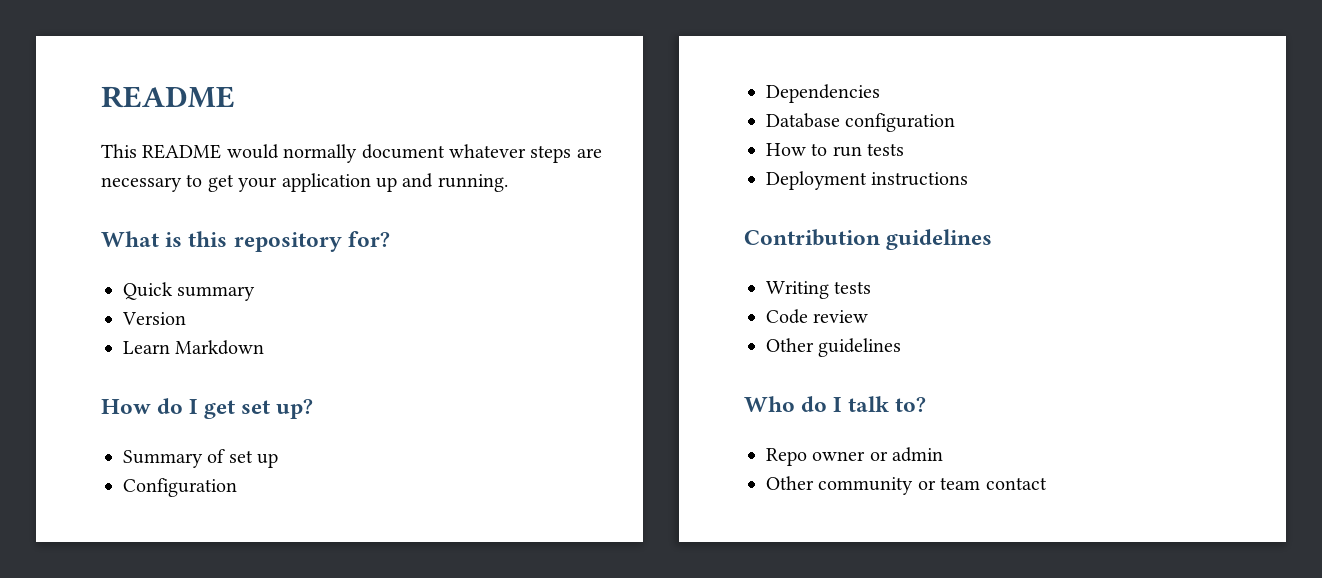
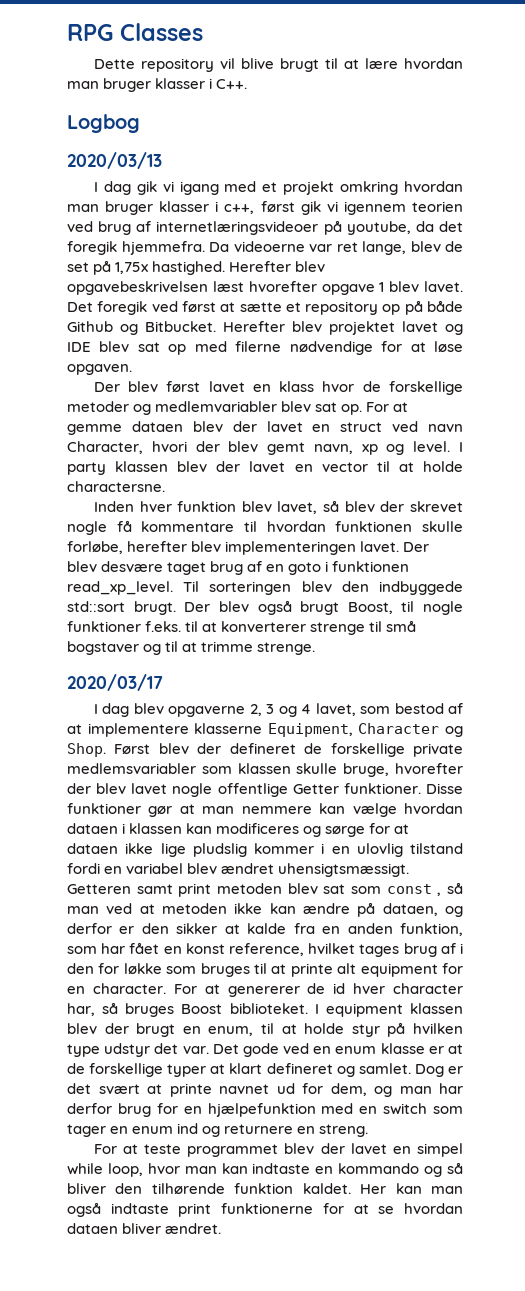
[101,86,235,108] [101,144,602,163] [101,173,508,192] [101,231,390,252] [123,282,256,301] [122,312,186,325] [123,340,265,355] [101,398,314,419] [123,449,279,468] [123,478,237,497] [766,84,880,103] [766,113,956,132] [766,143,905,157] [766,171,969,190] [744,229,993,250] [766,281,872,299] [766,309,869,324] [766,338,902,357] [744,396,926,412] [766,447,944,466] [766,476,1047,495] README // This README would normally document whatever steps are necessary to get your application up and running. // What is this repository for? // Quick summary // Version // Learn Markdown // How do I get set up? // Summary of set up // Configuration // Dependencies // Database configuration // How to run tests // Deployment instructions // Contribution guidelines // Writing tests // Code review // Other guidelines // Who do I talk to? // Repo owner or admin // Other community or team contact -> [67,23,203,41] [93,58,463,72] [67,78,248,92] [67,114,140,133] [67,152,162,169] [93,181,463,195] [67,201,463,215] [67,220,464,235] [67,241,463,255] [67,260,326,275] [67,281,463,295] [67,300,464,315] [67,321,463,335] [67,341,464,355] [67,364,132,375] [93,381,463,395] [67,401,409,415] [67,421,463,435] [67,441,463,455] [67,461,463,475] [67,481,165,492] [93,500,463,514] [67,520,463,535] [67,541,430,555] [67,561,410,575] [67,581,463,595] [67,600,463,615] [67,620,417,635] [67,641,316,655] [67,674,163,691] [93,703,463,717] [67,723,463,737] [67,743,464,757] [67,763,464,777] [67,783,464,797] [67,803,464,817] [67,823,410,837] [67,843,463,857] [67,863,410,877] [67,882,464,897] [67,902,463,917] [67,923,464,936] [67,942,463,957] [67,963,463,977] [67,983,463,997] [67,1002,464,1017] [67,1022,464,1037] [67,1043,464,1057] [67,1063,463,1077] [67,1083,463,1097] [67,1103,463,1117] [67,1123,369,1137] [93,1143,463,1157] [67,1162,464,1177] [67,1183,464,1194] [67,1202,464,1217] [67,1223,222,1234] RPG Classes // Dette repository vil blive brugt til at lære hvordan man bruger klasser i C++. // Logbog // 2020/03/13 // I dag gik vi igang med et projekt omkring hvordan man bruger klasser i c++, først gik vi igennem teorien ved brug af internetlæringsvideoer på youtube, da det foregik hjemmefra. Da videoerne var ret lange, blev de set på 1,75x hastighed. Herefter blev opgavebeskrivelsen læst hvorefter opgave 1 blev lavet. Det foregik ved først at sætte et repository op på både Github og Bitbucket. Herefter blev projektet lavet og IDE blev sat op med filerne nødvendige for at løse opgaven. // Der blev først lavet en klass hvor de forskellige metoder og medlemvariabler blev sat op. For at gemme dataen blev der lavet en struct ved navn Character, hvori der blev gemt navn, xp og level. I party klassen blev der lavet en vector til at holde charactersne. // Inden hver funktion blev lavet, så blev der skrevet nogle få kommentare til hvordan funktionen skulle forløbe, herefter blev implementeringen lavet. Der blev desvære taget brug af en goto i funktionen read_xp_level. Til sorteringen blev den indbyggede std::sort brugt. Der blev også brugt Boost, til nogle funktioner f.eks. til at konverterer strenge til små bogstaver og til at trimme strenge. // 2020/03/17 // I dag blev opgaverne 2, 3 og 4 lavet, som bestod af at implementere klasserne Equipment, Character og Shop. Først blev der defineret de forskellige private medlemsvariabler som klassen skulle bruge, hvorefter der blev lavet nogle offentlige Getter funktioner. Disse funktioner gør at man nemmere kan vælge hvordan dataen i klassen kan modificeres og sørge for at dataen ikke lige pludslig kommer i en ulovlig tilstand fordi en variabel blev ændret uhensigtsmæssigt. Getteren samt print metoden blev sat som const , så man ved at metoden ikke kan ændre på dataen, og derfor er den sikker at kalde fra en anden funktion, som har fået en konst reference, hvilket tages brug af i den for løkke som bruges til at printe alt equipment for en character. For at genererer de id hver character har, så bruges Boost biblioteket. I equipment klassen blev der brugt en enum, til at holde styr på hvilken type udstyr det var. Det gode ved en enum klasse er at de forskellige typer at klart defineret og samlet. Dog er det svært at printe navnet ud for dem, og man har derfor brug for en hjælpefunktion med en switch som tager en enum ind og returnere en streng. // For at teste programmet blev der lavet en simpel while loop, hvor man kan indtaste en kommando og så bliver den tilhørende funktion kaldet. Her kan man også indtaste print funktionerne for at se hvordan dataen bliver ændret.

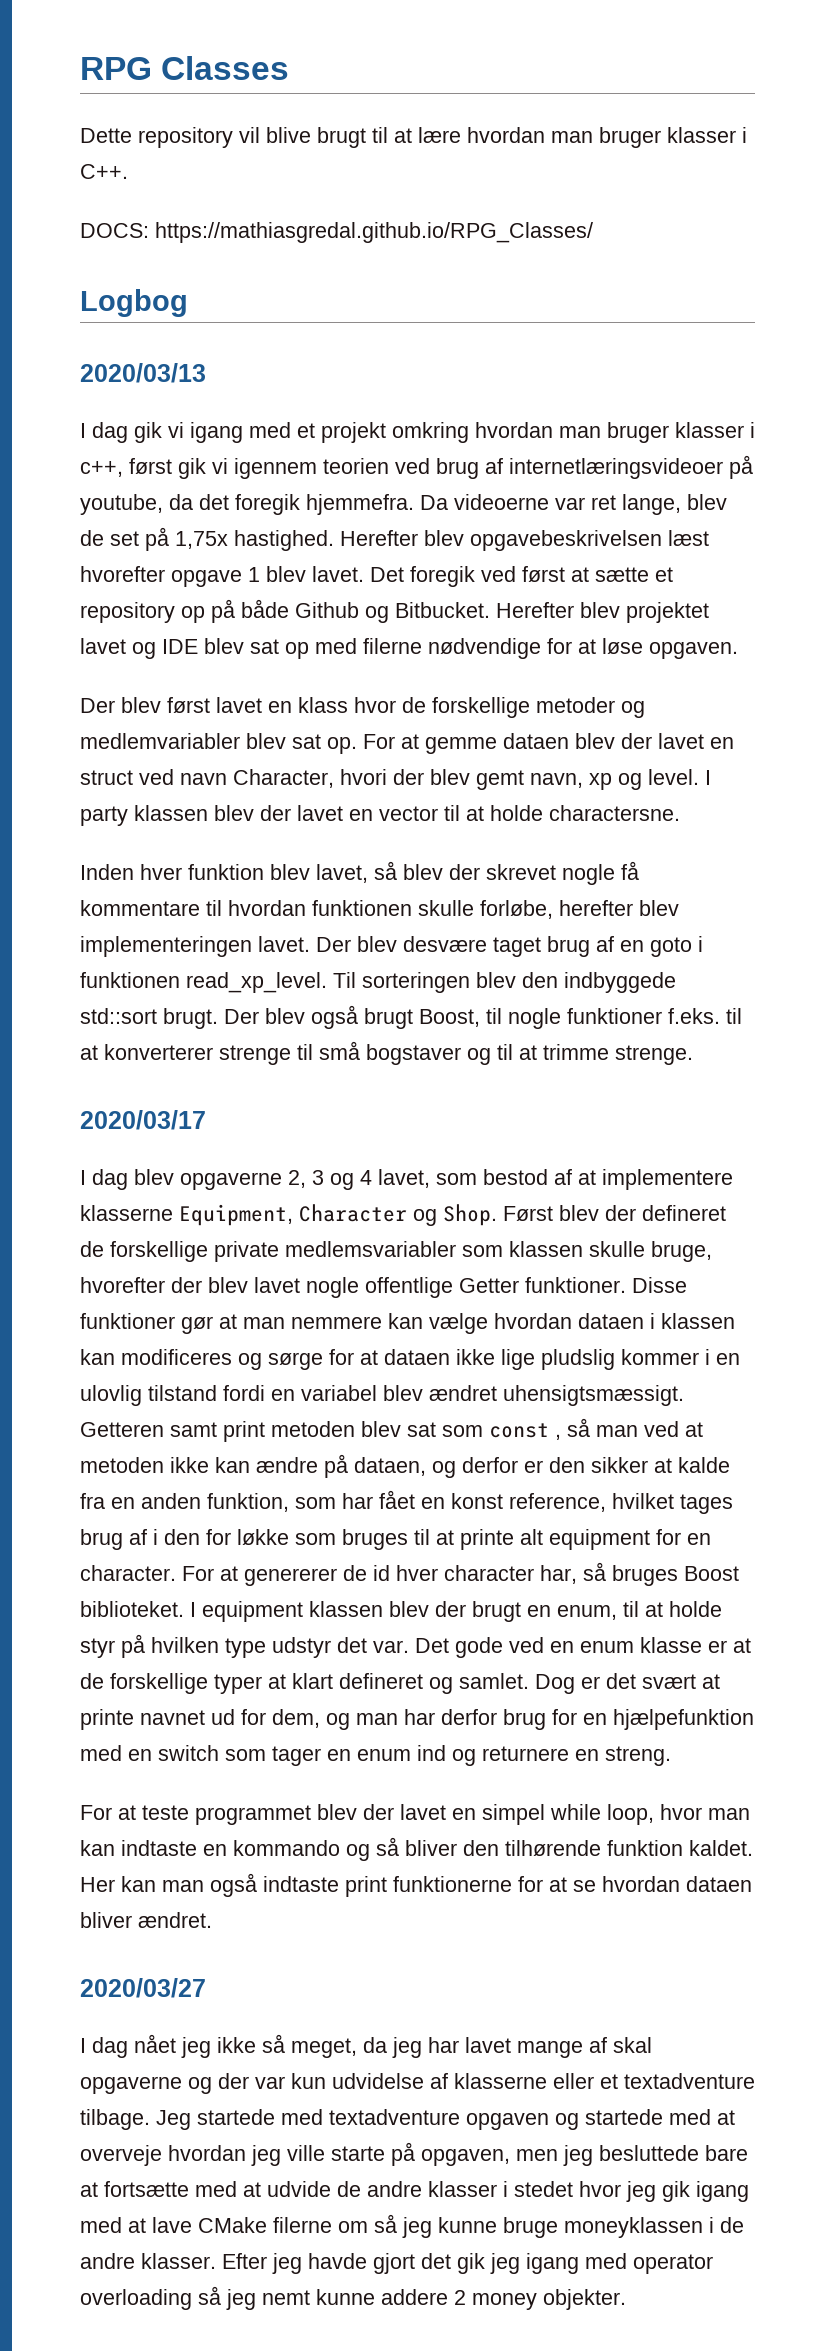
(248, 84) none -> [80,222,593,243] // DOCS: https://mathiasgredal.github.io/RPG_Classes/
(222, 1228) none -> [80,1978,206,1998] [80,2034,652,2058] [80,2073,755,2094] [80,2109,735,2130] [80,2142,748,2166] [80,2181,749,2202] [80,2214,744,2238] [80,2253,713,2274] [80,2286,626,2310] // 2020/03/27 // I dag nået jeg ikke så meget, da jeg har lavet mange af skal opgaverne og der var kun udvidelse af klasserne eller et textadventure tilbage. Jeg startede med textadventure opgaven og startede med at overveje hvordan jeg ville starte på opgaven, men jeg besluttede bare at fortsætte med at udvide de andre klasser i stedet hvor jeg gik igang med at lave CMake filerne om så jeg kunne bruge moneyklassen i de andre klasser. Efter jeg havde gjort det gik jeg igang med operator overloading så jeg nemt kunne addere 2 money objekter.

